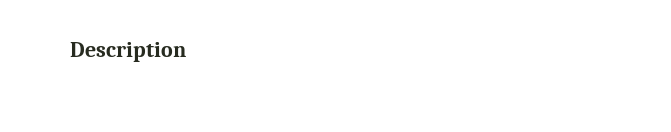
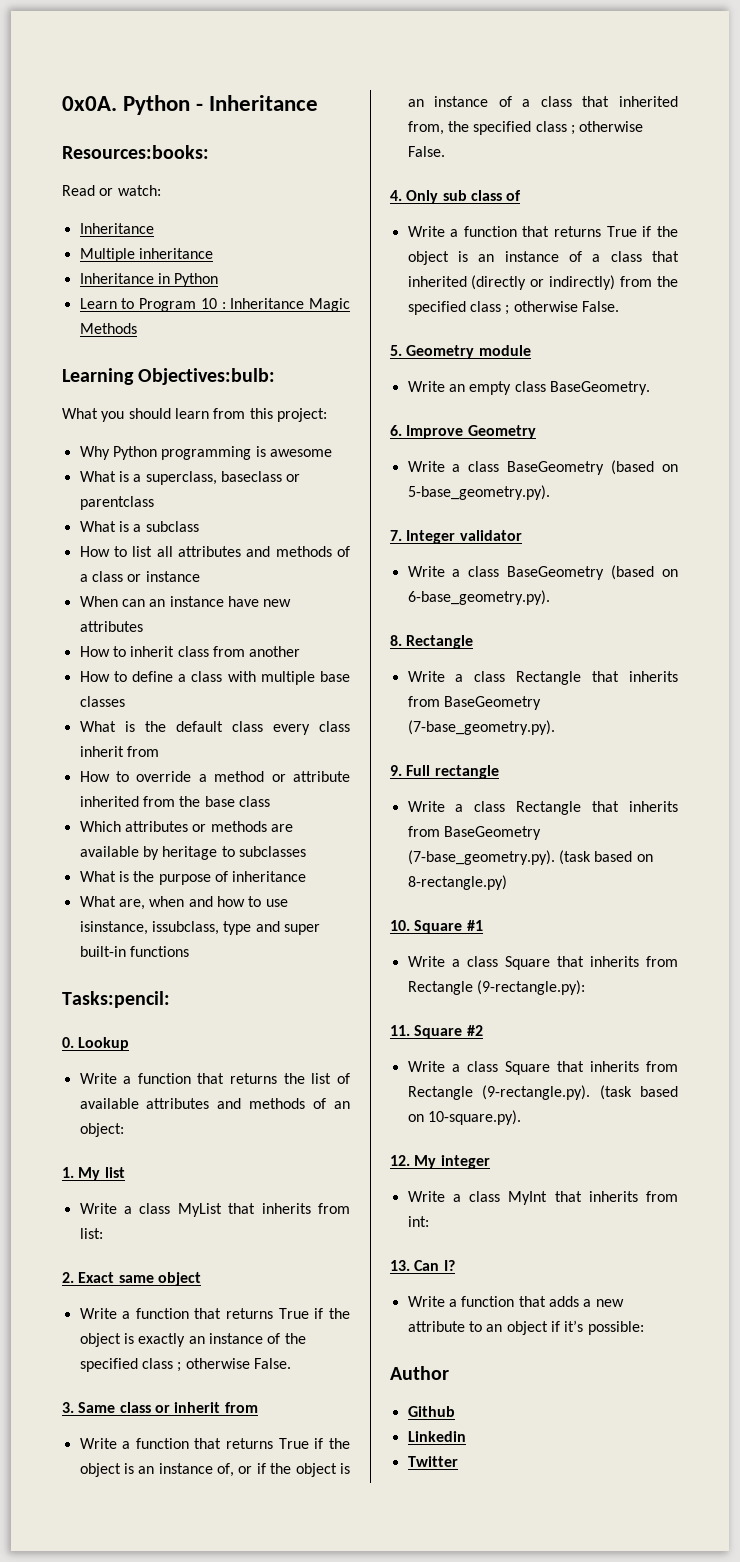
[70,42,186,62] Description -> [62,95,319,115] [62,145,209,159] [62,185,161,196] [79,223,154,234] [79,248,213,262] [79,273,219,287] [79,298,350,312] [79,323,137,334] [62,368,276,385] [62,408,327,422] [79,446,332,460] [79,471,301,485] [79,496,154,510] [79,521,199,532] [79,546,350,557] [79,571,200,582] [79,596,292,607] [79,621,143,632] [79,646,301,657] [79,671,350,685] [79,696,125,707] [79,721,350,735] [79,746,159,757] [79,771,350,782] [79,796,270,807] [79,821,293,832] [79,846,306,860] [79,871,307,885] [79,896,288,910] [79,921,320,935] [79,946,189,957] [62,991,170,1008] [62,1037,130,1051] [79,1073,350,1084] [79,1098,350,1109] [79,1123,124,1137] [62,1167,125,1181] [79,1203,350,1217] [79,1228,103,1239] [62,1272,201,1286] [79,1308,350,1319] [79,1333,306,1347] [79,1358,291,1372] [62,1402,258,1413] [79,1438,350,1449] [79,1463,350,1477] [407,96,678,107] [407,121,644,135] [407,146,445,157] [390,190,522,204] [407,226,678,237] [407,251,679,265] [407,275,678,290] [407,301,619,315] [390,345,531,359] [407,381,650,395] [390,425,536,439] [407,460,678,475] [407,485,550,500] [390,530,522,544] [407,565,678,580] [407,590,550,605] [390,635,474,649] [407,671,678,685] [407,696,541,710] [407,720,555,735] [390,765,499,779] [407,801,678,815] [407,826,541,840] [407,850,653,865] [407,875,507,890] [390,920,483,934] [407,956,678,970] [407,980,585,995] [390,1025,483,1039] [407,1061,678,1075] [407,1085,678,1100] [407,1110,521,1125] [390,1155,490,1169] [407,1191,678,1205] [407,1216,429,1227] [390,1260,455,1271] [407,1296,624,1307] [407,1320,644,1335] [390,1366,449,1380] [407,1406,455,1417] [407,1431,466,1442] [407,1456,458,1467] 0x0A. Python - Inheritance // Resources:books: // Read or watch: // Inheritance // Multiple inheritance // Inheritance in Python // Learn to Program 10 : Inheritance Magic Methods // Learning Objectives:bulb: // What you should learn from this project: // Why Python programming is awesome // What is a superclass, baseclass or parentclass // What is a subclass // How to list all attributes and methods of a class or instance // When can an instance have new attributes // How to inherit class from another // How to define a class with multiple base classes // What is the default class every class inherit from // How to override a method or attribute inherited from the base class // Which attributes or methods are available by heritage to subclasses // What is the purpose of inheritance // What are, when and how to use isinstance, issubclass, type and super built-in functions // Tasks:pencil: // 0. Lookup // Write a function that returns the list of available attributes and methods of an object: // 1. My list // Write a class MyList that inherits from list: // 2. Exact same object // Write a function that returns True if the object is exactly an instance of the specified class ; otherwise False. // 3. Same class or inherit from // Write a function that returns True if the object is an instance of, or if the object is an instance of a class that inherited from, the specified class ; otherwise False. // 4. Only sub class of // Write a function that returns True if the object is an instance of a class that inherited (directly or indirectly) from the specified class ; otherwise False. // 5. Geometry module // Write an empty class BaseGeometry. // 6. Improve Geometry // Write a class BaseGeometry (based on 5-base_geometry.py). // 7. Integer validator // Write a class BaseGeometry (based on 6-base_geometry.py). // 8. Rectangle // Write a class Rectangle that inherits from BaseGeometry (7-base_geometry.py). // 9. Full rectangle // Write a class Rectangle that inherits from BaseGeometry (7-base_geometry.py). (task based on 8-rectangle.py) // 10. Square #1 // Write a class Square that inherits from Rectangle (9-rectangle.py): // 11. Square #2 // Write a class Square that inherits from Rectangle (9-rectangle.py). (task based on 10-square.py). // 12. My integer // Write a class MyInt that inherits from int: // 13. Can I? // Write a function that adds a new attribute to an object if it’s possible: // Author // Github // Linkedin // Twitter

